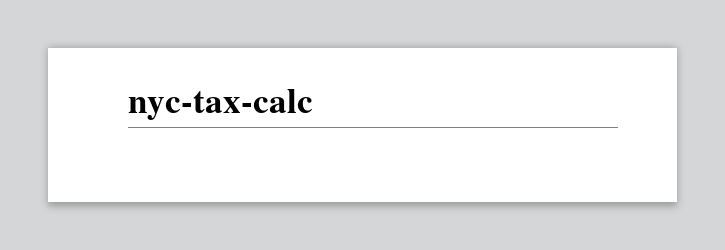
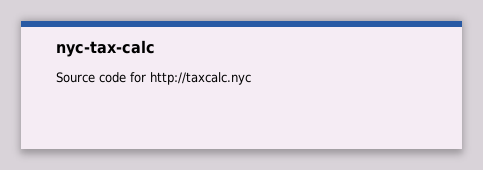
(313, 104) none -> [56,72,251,85] // Source code for http://taxcalc.nyc

